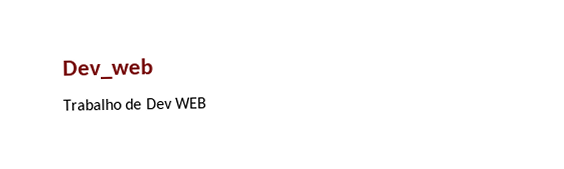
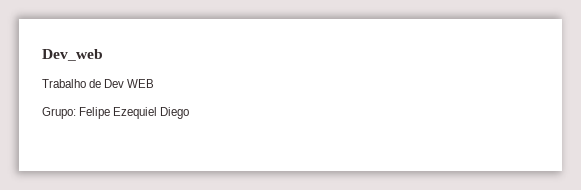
(207, 103) none -> [42,107,190,119] // Grupo: Felipe Ezequiel Diego

